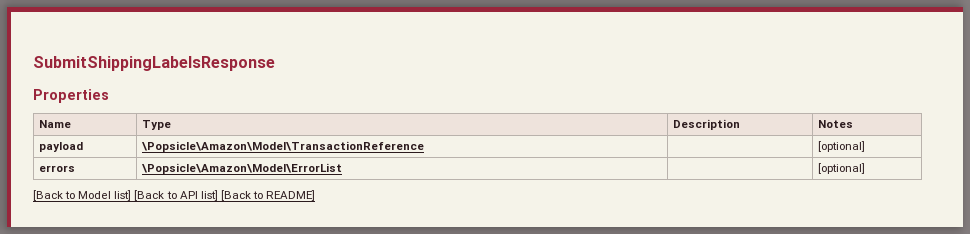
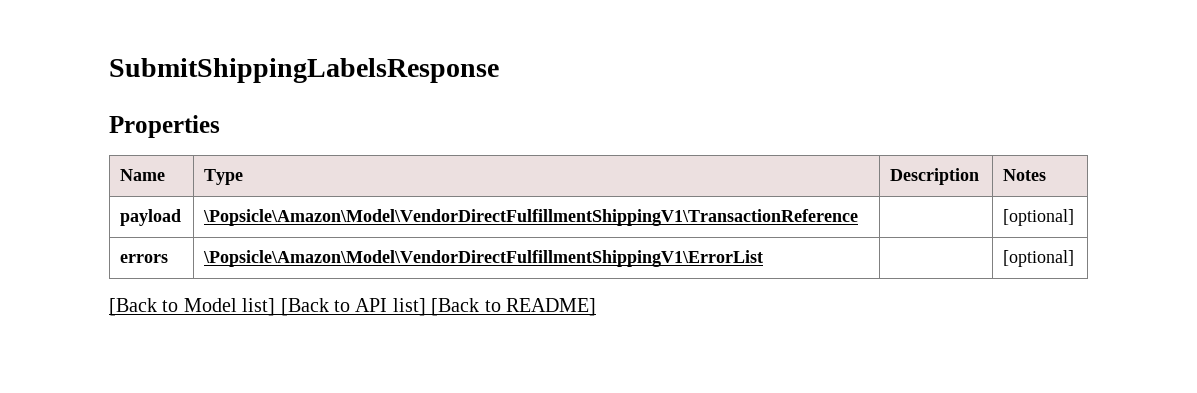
[142,141,425,152] \Popsicle\Amazon\Model\TransactionReference -> [202,209,858,226] \Popsicle\Amazon\Model\VendorDirectFulfillmentShippingV1\TransactionReference
[142,163,343,174] \Popsicle\Amazon\Model\ErrorList -> [202,250,763,267] \Popsicle\Amazon\Model\VendorDirectFulfillmentShippingV1\ErrorList

